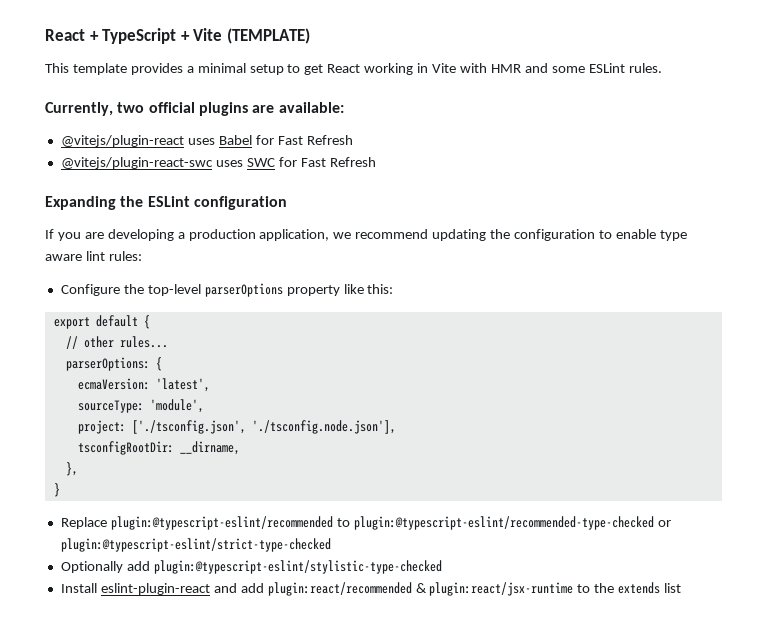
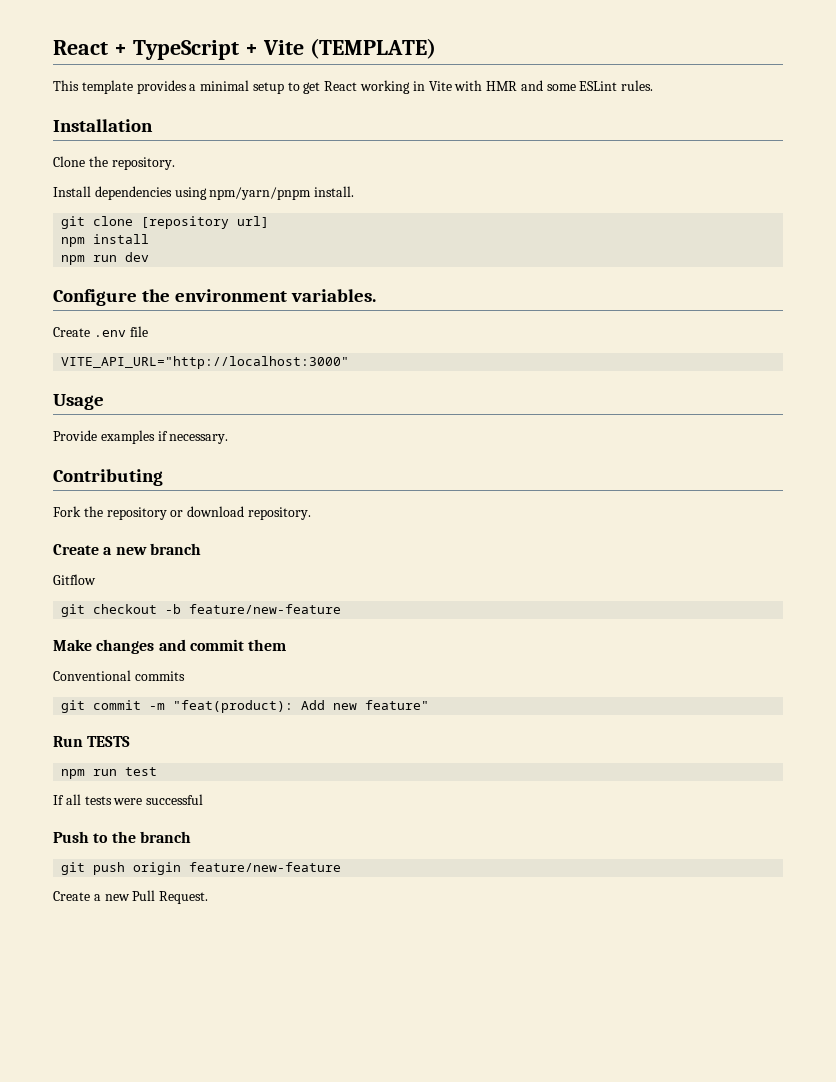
[45,102,344,116] [60,135,353,147] [60,157,376,169] [45,196,287,210] [45,229,687,241] [45,251,142,261] [60,283,394,297] [53,315,150,329] [65,336,168,349] [65,357,162,371] [77,378,210,392] [77,399,204,413] [77,420,396,434] [77,441,240,455] [65,462,78,476] [53,483,60,497] [60,516,671,530] [60,538,331,552] [60,560,442,574] [60,582,682,596] Currently, two official plugins are available: // @vitejs/plugin-react uses Babel for Fast Refresh // @vitejs/plugin-react-swc uses SWC for Fast Refresh // Expanding the ESLint configuration // If you are developing a production application, we recommend updating the configuration to enable type aware lint rules: // Configure the top-level parserOptions property like this: // export default { // // other rules... // parserOptions: { // ecmaVersion: 'latest', // sourceType: 'module', // project: ['./tsconfig.json', './tsconfig.node.json'], // tsconfigRootDir: __dirname, // }, // } // Replace plugin:@typescript-eslint/recommended to plugin:@typescript-eslint/recommended-type-checked or plugin:@typescript-eslint/strict-type-checked // Optionally add plugin:@typescript-eslint/stylistic-type-checked // Install eslint-plugin-react and add plugin:react/recommended & plugin:react/jsx-runtime to the extends list -> [53,119,153,132] [53,156,175,170] [53,186,355,200] [61,216,270,229] [61,234,150,247] [61,252,150,265] [53,289,377,306] [53,326,148,337] [61,356,350,369] [53,394,104,410] [53,430,229,444] [53,469,163,486] [53,506,311,520] [53,543,201,555] [53,574,96,585] [61,604,342,617] [53,639,287,654] [53,670,185,681] [61,700,430,713] [53,736,131,747] [61,767,158,779] [53,794,204,805] [53,831,191,843] [61,862,342,875] [53,890,209,904] Installation // Clone the repository. // Install dependencies using npm/yarn/pnpm install. // git clone [repository url] // npm install // npm run dev // Configure the environment variables. // Create .env file // VITE_API_URL="http://localhost:3000" // Usage // Provide examples if necessary. // Contributing // Fork the repository or download repository. // Create a new branch // Gitflow // git checkout -b feature/new-feature // Make changes and commit them // Conventional commits // git commit -m "feat(product): Add new feature" // Run TESTS // npm run test // If all tests were successful // Push to the branch // git push origin feature/new-feature // Create a new Pull Request.

